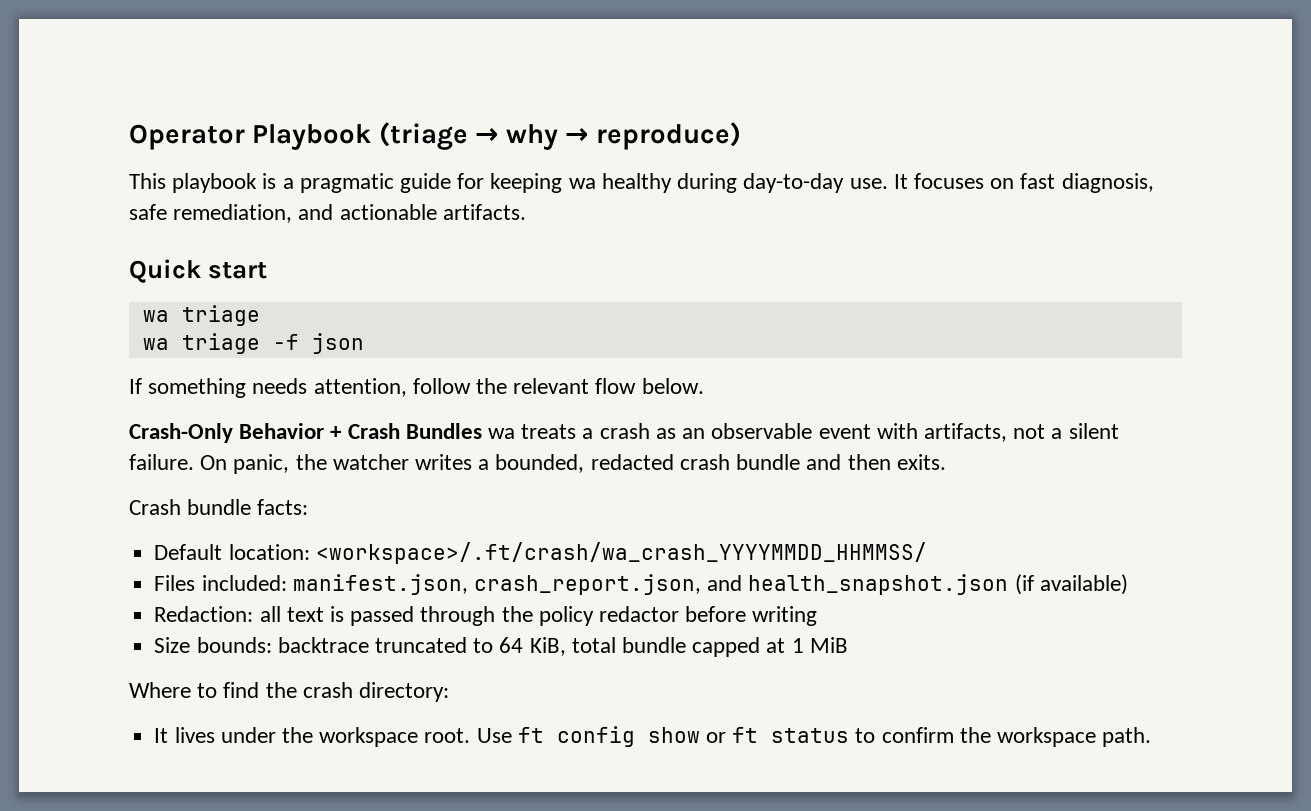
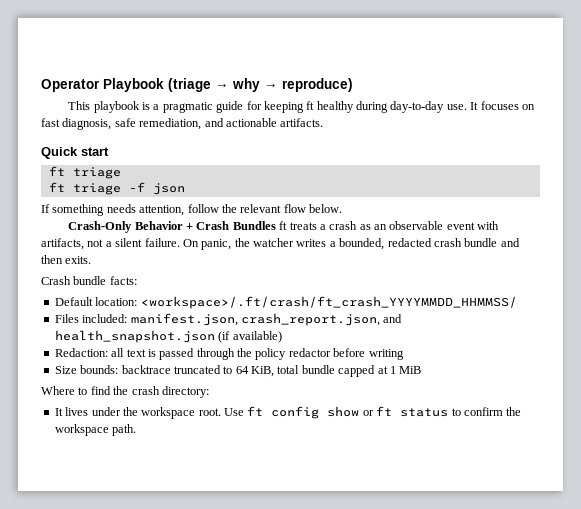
[568,178,596,189] wa -> [306,101,315,110] ft
[142,310,169,322] wa -> [48,166,65,176] ft
[142,338,169,350] wa -> [48,182,65,192] ft
[488,428,516,439] wa -> [279,221,288,230] ft
[315,542,927,564] <workspace>/.ft/crash/wa_crash_YYYYMMDD_HHMMSS/ -> [140,296,517,309] <workspace>/.ft/crash/ft_crash_YYYYMMDD_HHMMSS/

